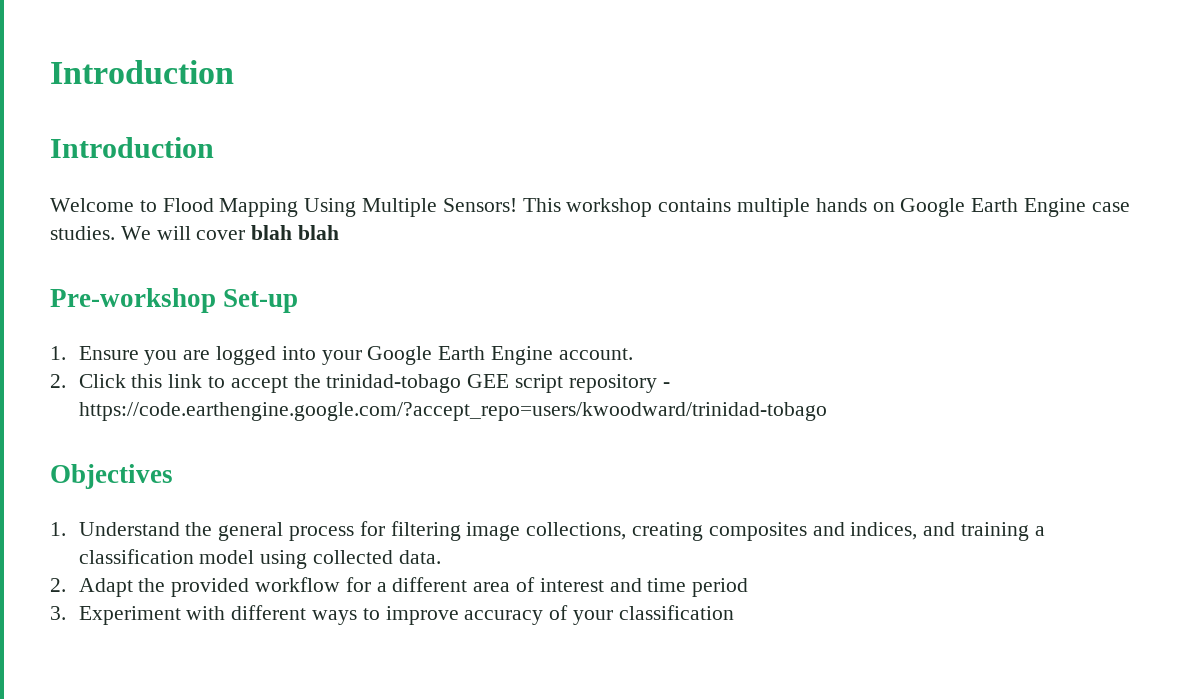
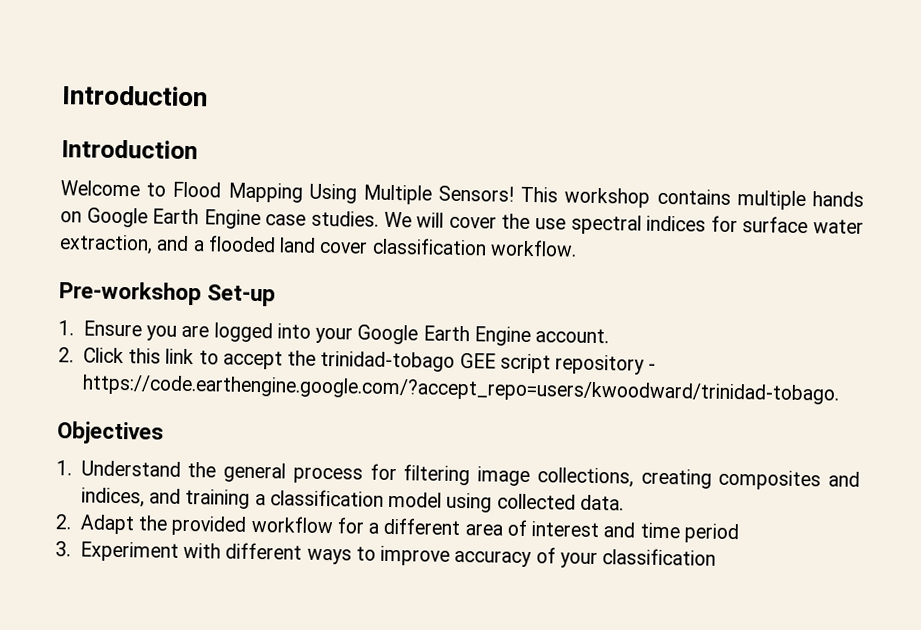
[251,225,340,240] blah blah -> [501,213,865,235] [59,234,577,257] the use spectral indices for surface water extraction, and a flooded land cover classification workflow.
[78,402,827,421] https://code.earthengine.google.com/?accept_repo=users/kwoodward/trinidad-tobago -> [81,374,840,405] https://code.earthengine.google.com/?accept_repo=users/kwoodward/trinidad-tobago.

